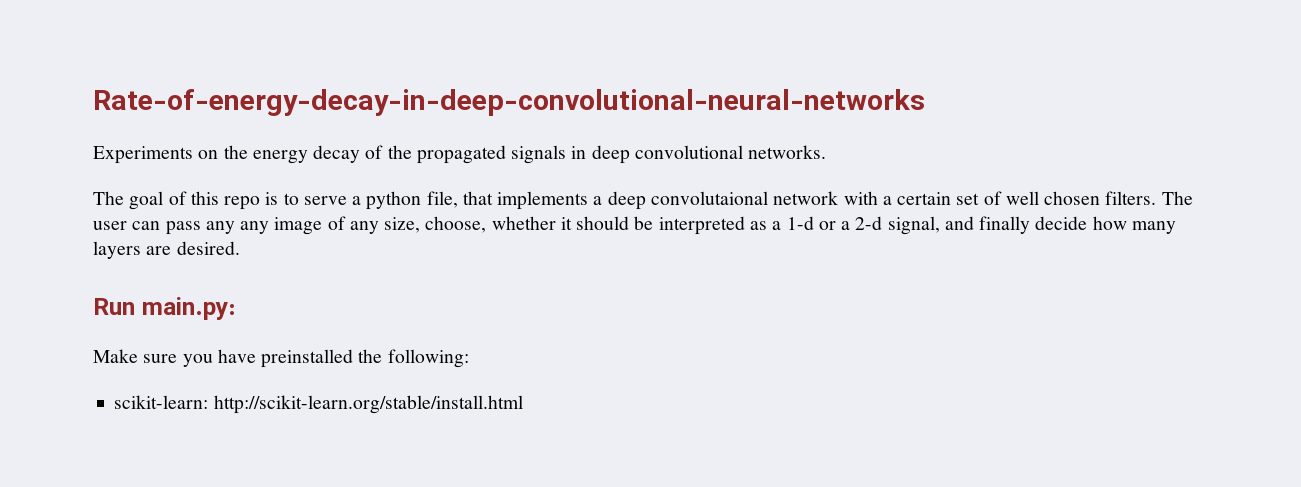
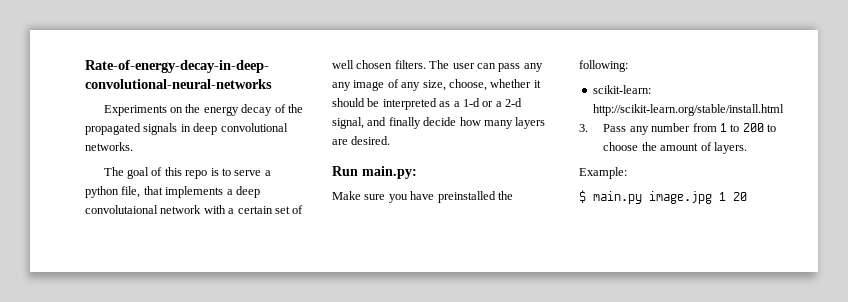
(523, 404) none -> [579,123,777,135] [603,142,747,154] [579,167,627,179] [579,190,747,204] // 3. Pass any number from 1 to 200 to choose the amount of layers. // Example: // $ main.py image.jpg 1 20

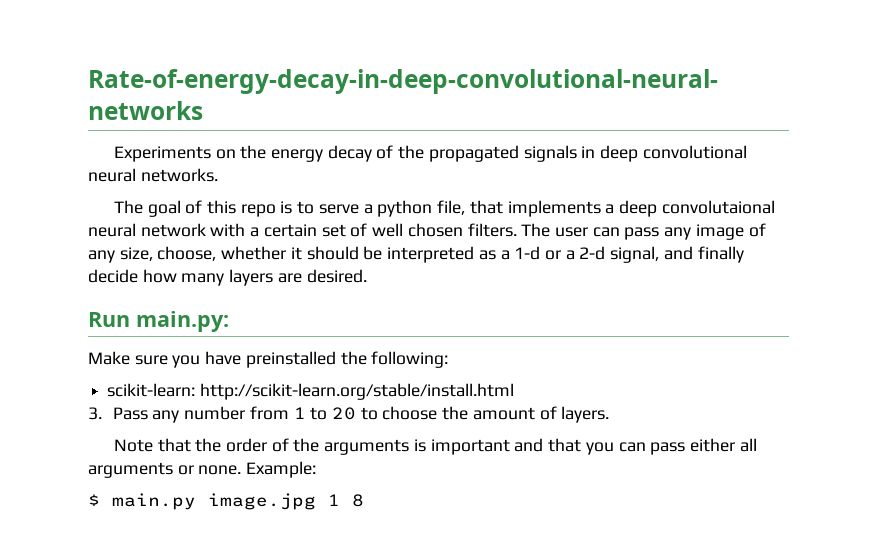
(288, 127) none -> [88,168,136,182] neural
(158, 209) none -> [88,223,136,237] neural
[332,82,351,91] any -> (692, 233) none
[742,123,764,132] 200 -> [332,407,357,420] 20
(747, 148) none -> [113,438,757,455] [88,462,242,478] Note that the order of the arguments is important and that you can pass either all arguments or none.
[733,192,747,201] 20 -> [352,494,364,507] 8

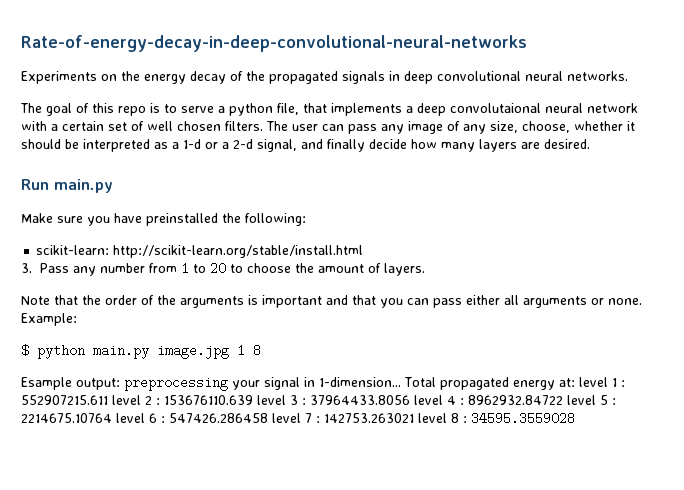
[136,311,229,332] main.py: -> [54,179,113,193] main.py
(100, 500) none -> [37,345,85,359] python
(364, 500) none -> [21,376,625,391] [21,395,616,405] [21,412,575,425] // Esample output: preprocessing your signal in 1-dimension... Total propagated energy at: level 1 : 552907215.611 level 2 : 153676110.639 level 3 : 37964433.8056 level 4 : 8962932.84722 level 5 : 2214675.10764 level 6 : 547426.286458 level 7 : 142753.263021 level 8 : 34595.3559028

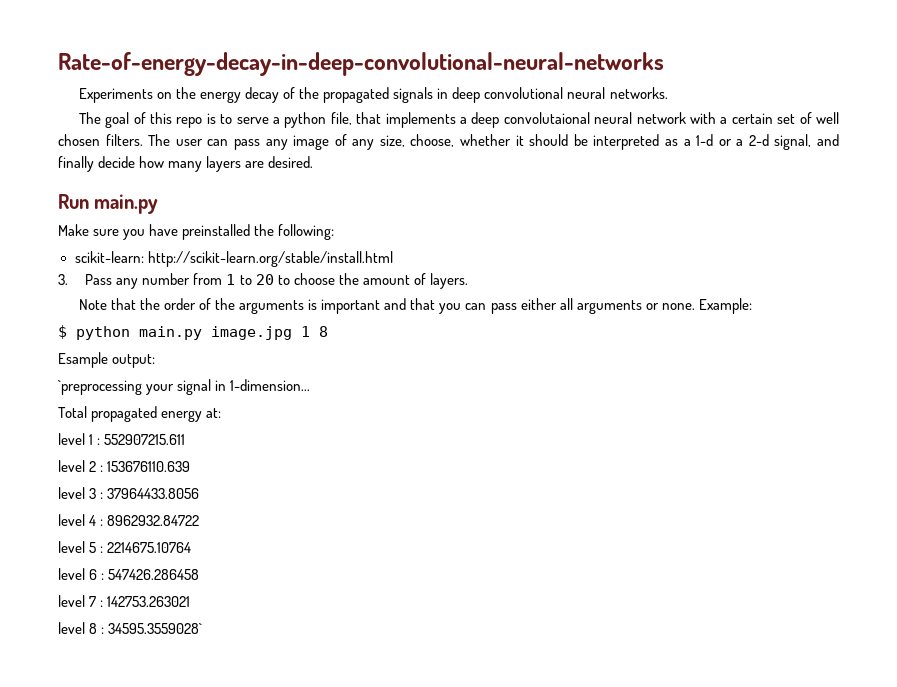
[124,376,228,391] preprocessing -> [58,380,142,395] // `preprocessing
(401, 382) none -> (311, 385) //
(575, 382) none -> (222, 413) //
(108, 400) none -> (186, 439) //
(253, 400) none -> (191, 466) //
(410, 400) none -> (200, 493) //
(563, 400) none -> (200, 520) //
(112, 418) none -> (192, 547) //
(268, 418) none -> (200, 574) //
(414, 418) none -> (191, 601) //
[471,412,575,425] 34595.3559028 -> [108,623,203,634] 34595.3559028`

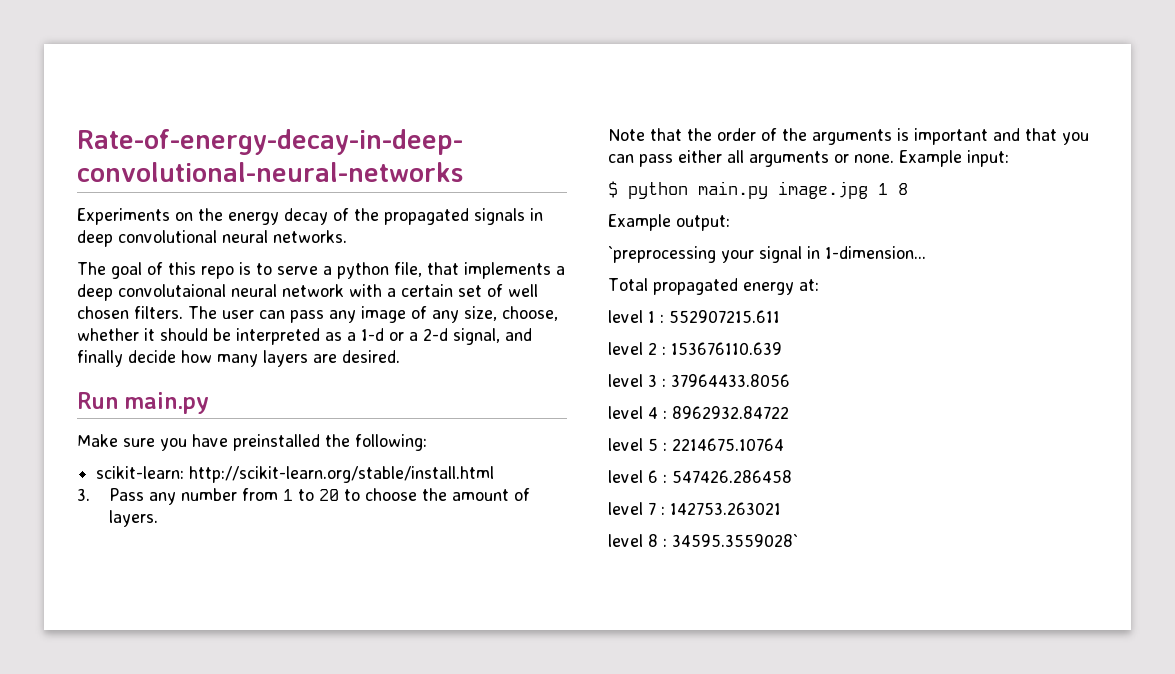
[698,298,752,314] Example: -> [899,150,1009,167] Example input:
[58,352,108,368] Esample -> [608,214,671,231] Example

